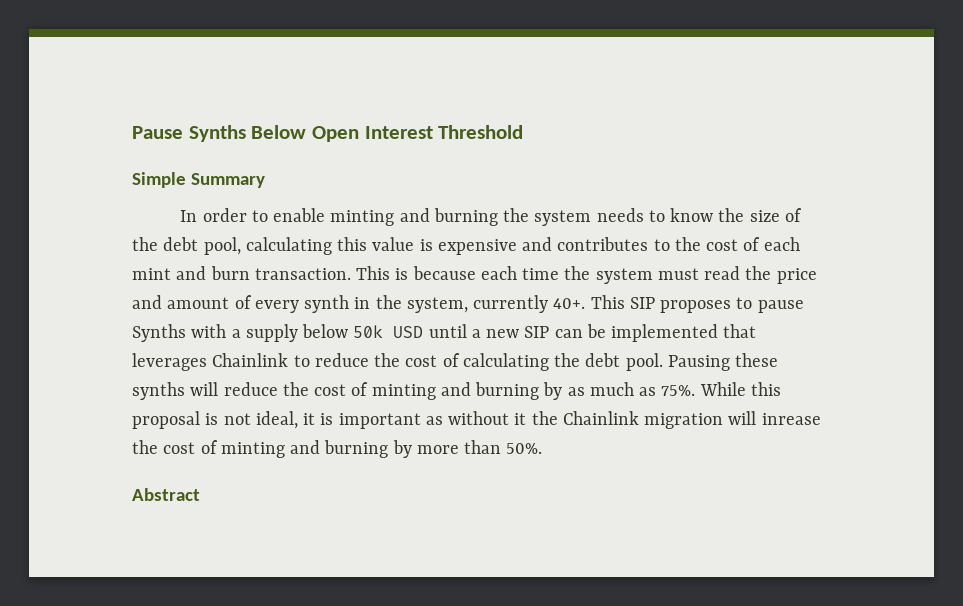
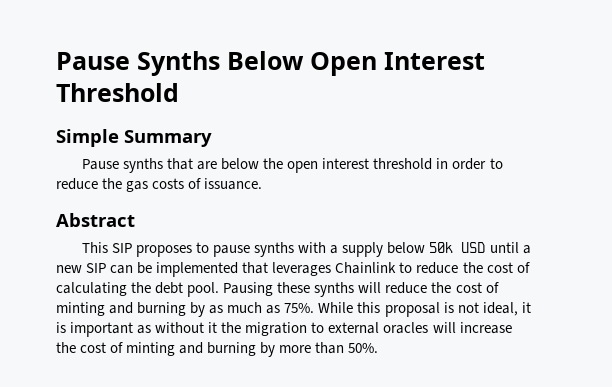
[180,208,802,226] [132,237,800,255] [132,266,817,284] [132,295,586,313] In order to enable minting and burning the system needs to know the size of the debt pool, calculating this value is expensive and contributes to the cost of each mint and burn transaction. This is because each time the system must read the price and amount of every synth in the system, currently 40+. -> [81,158,503,173] [56,178,263,192] [56,213,135,227] Pause synths that are below the open interest threshold in order to reduce the gas costs of issuance. // Abstract //
[132,324,186,342] Synths -> [254,242,295,257] synths
[562,411,821,429] Chainlink migration will inrease -> [245,322,512,336] migration to external oracles will increase
[132,488,200,501] // Abstract -> (379, 348) none

